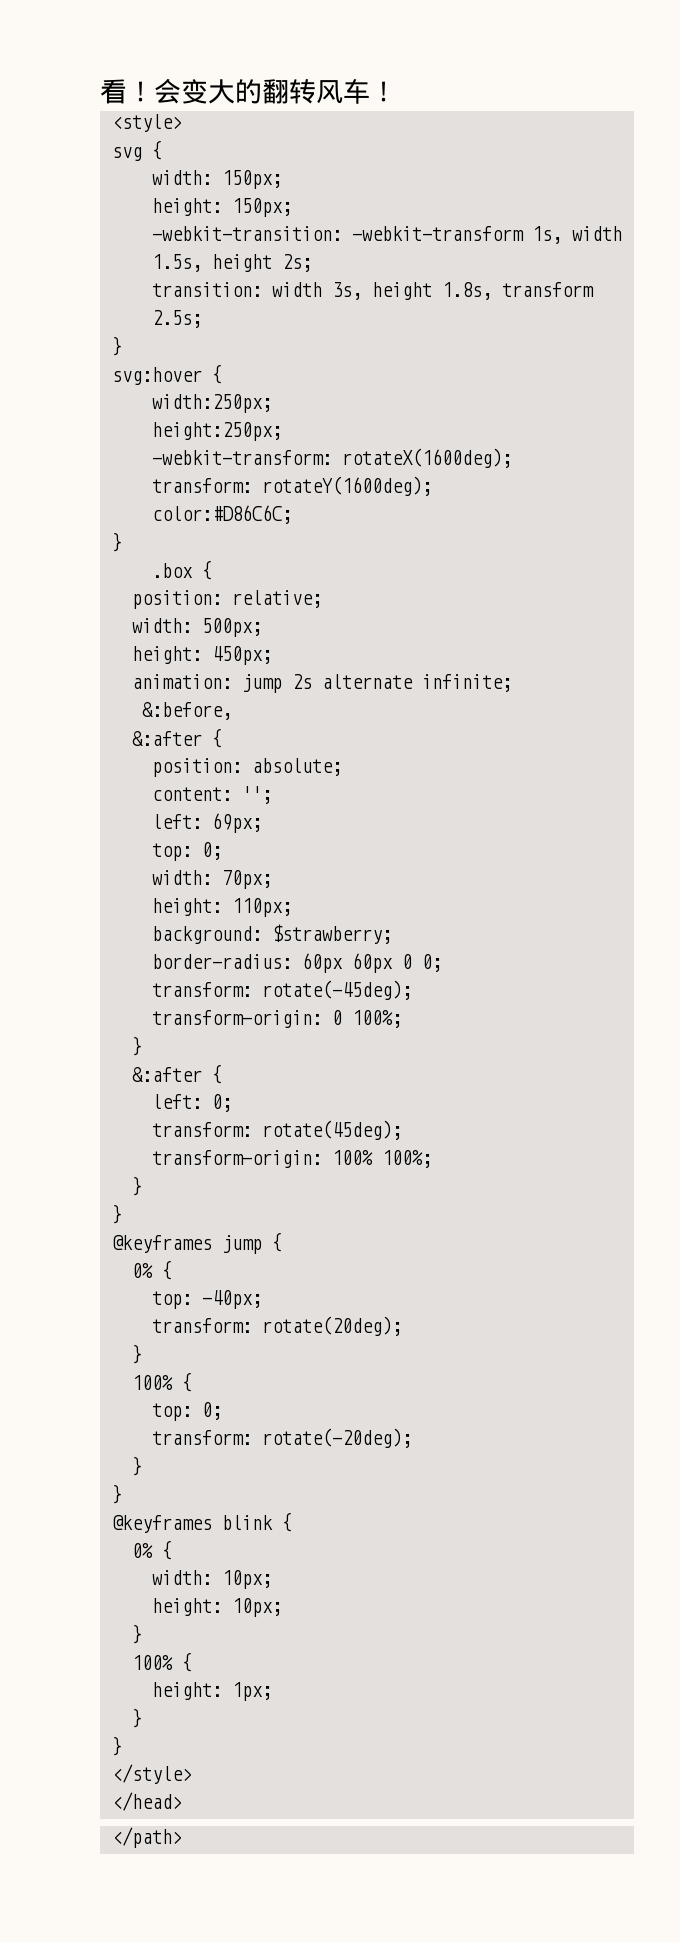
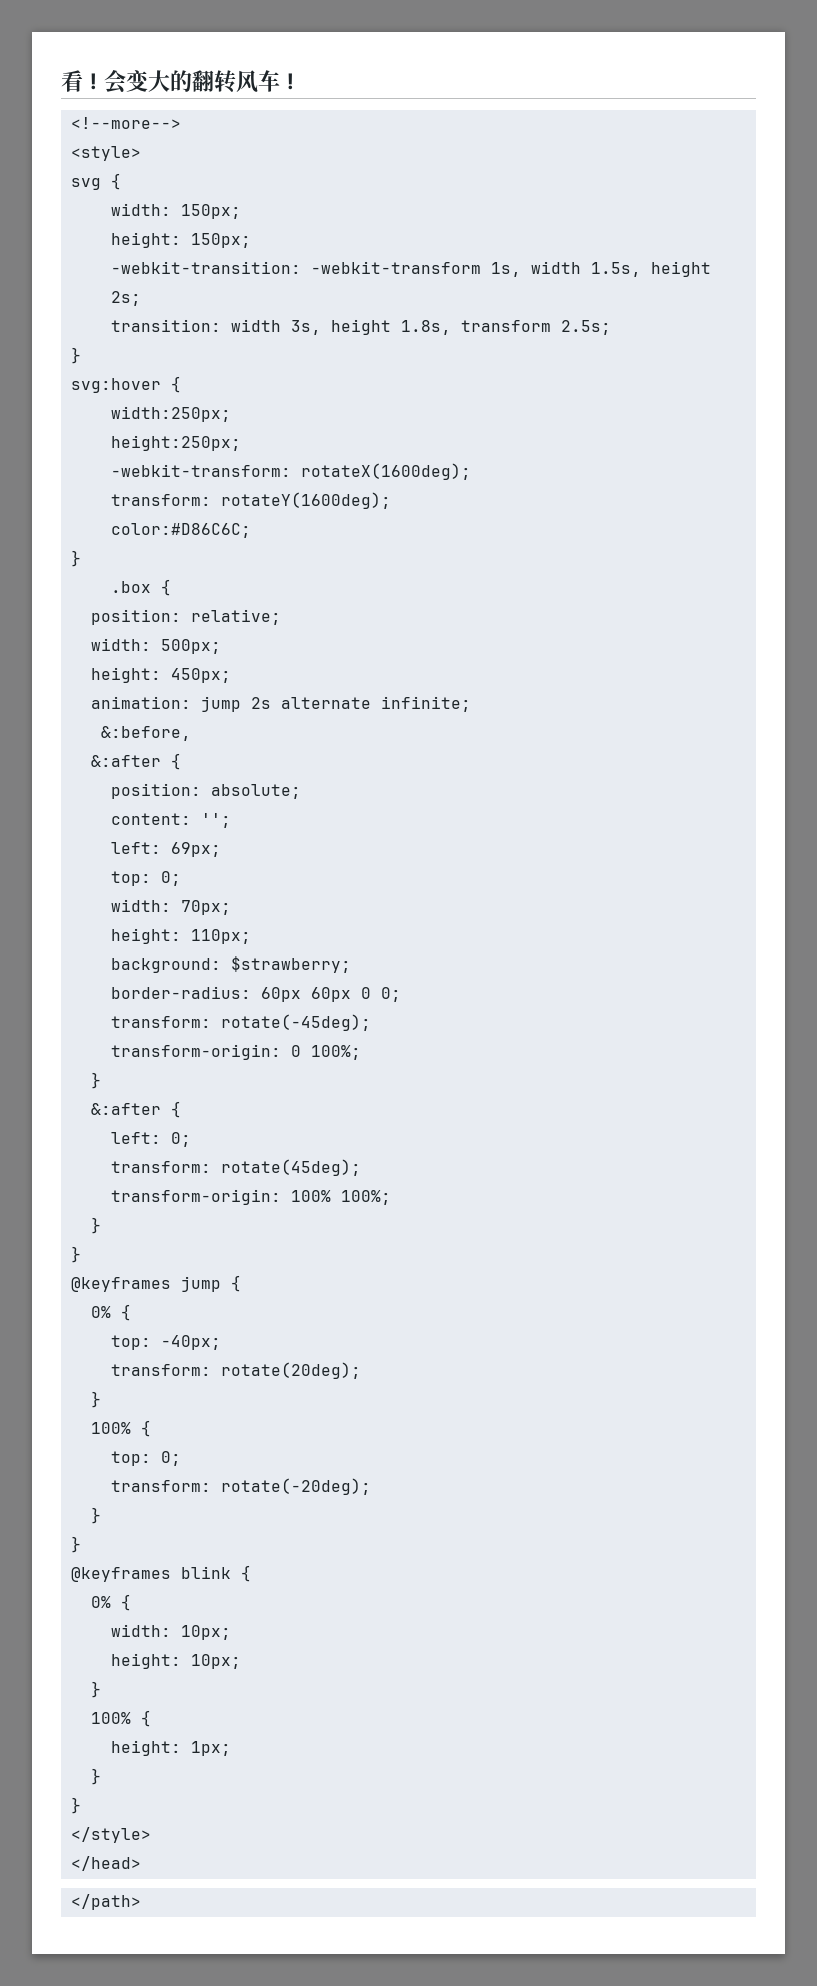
(397, 91) none -> [70,117,181,129] // <!--more-->

